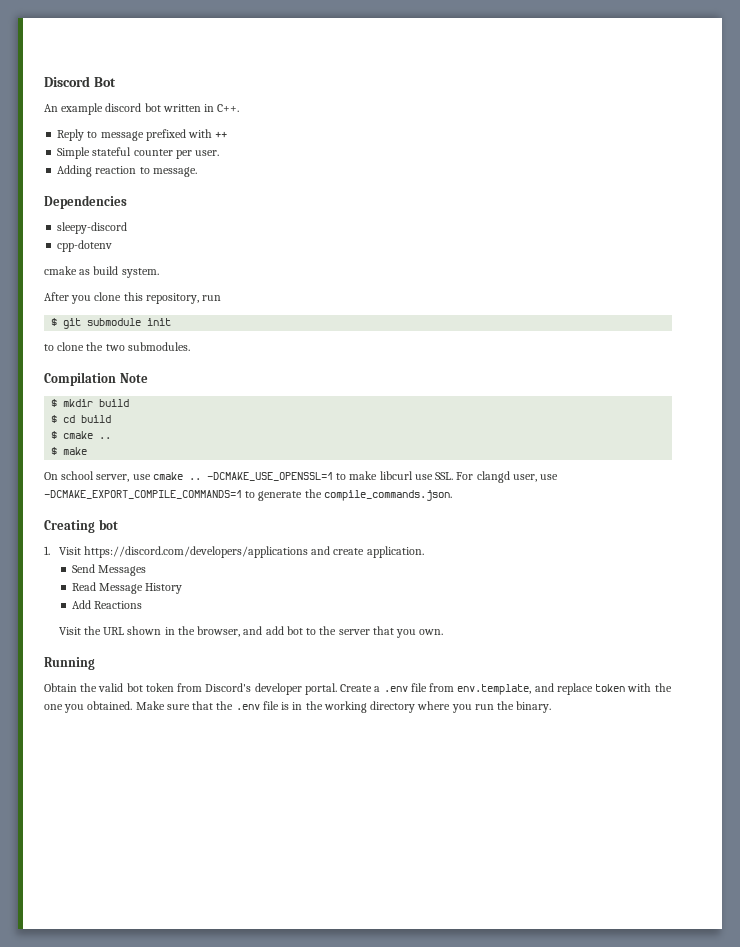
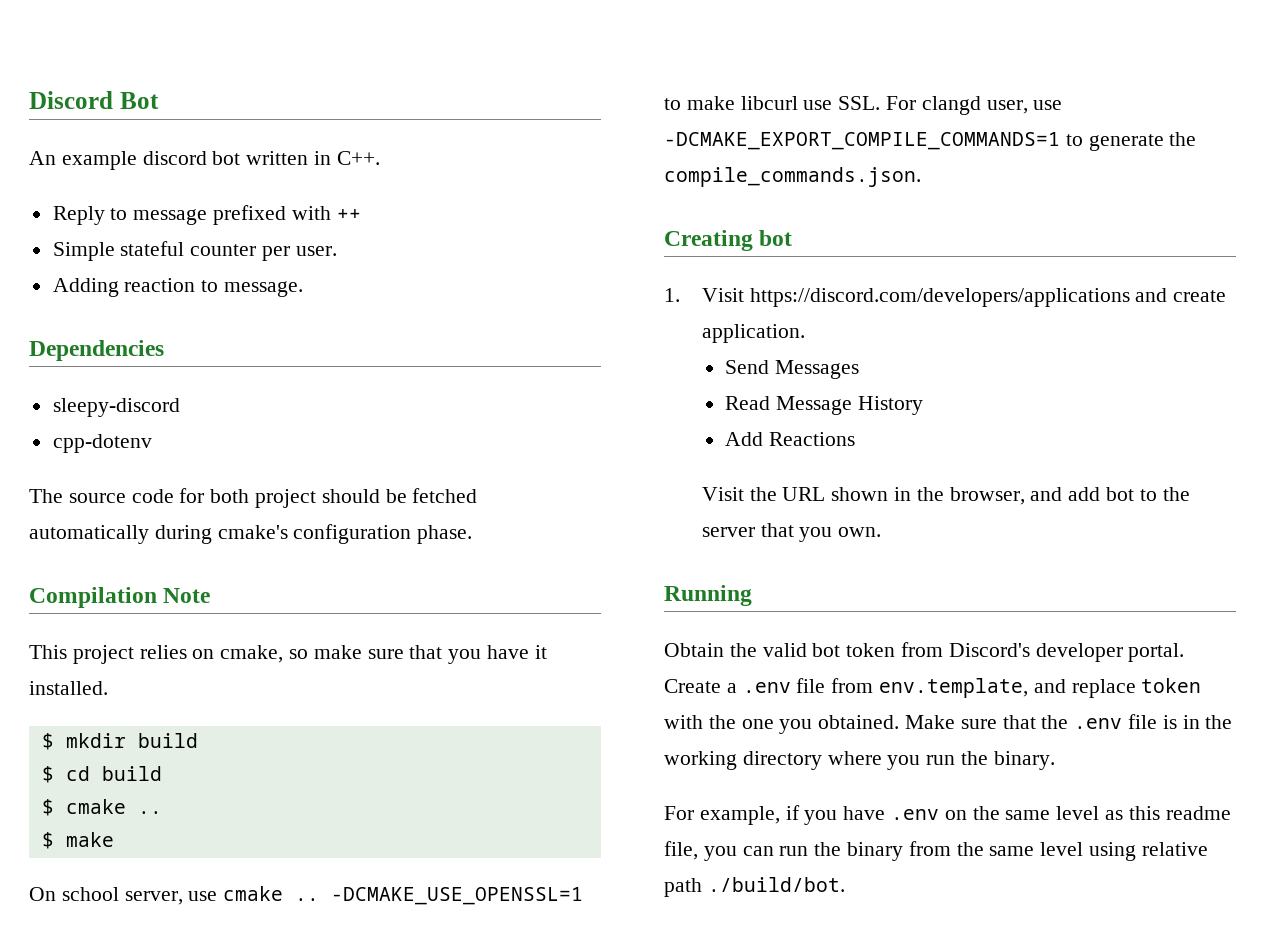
[44,266,159,278] [44,292,222,304] [51,318,172,329] [44,342,190,351] [44,372,148,386] cmake as build system. // After you clone this repository, run // $ git submodule init // to clone the two submodules. // Compilation Note -> [29,488,478,508] [29,524,473,544] [29,587,211,608] [29,645,547,664] [29,681,108,695] The source code for both project should be fetched automatically during cmake's configuration phase. // Compilation Note // This project relies on cmake, so make sure that you have it installed.
(552, 707) none -> [664,805,1231,825] [664,841,1208,861] [664,877,845,897] // For example, if you have .env on the same level as this readme file, you can run the binary from the same level using relative path ./build/bot.

